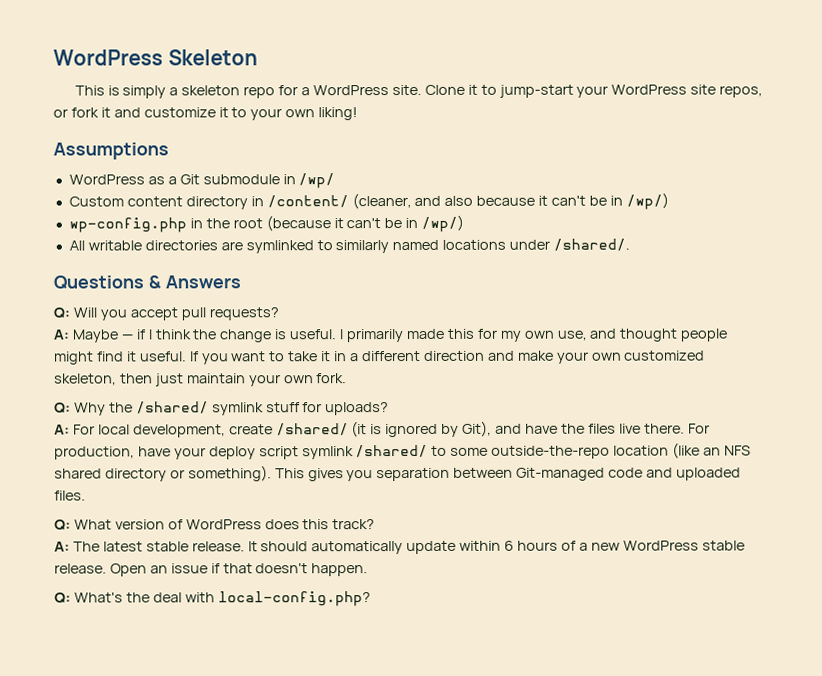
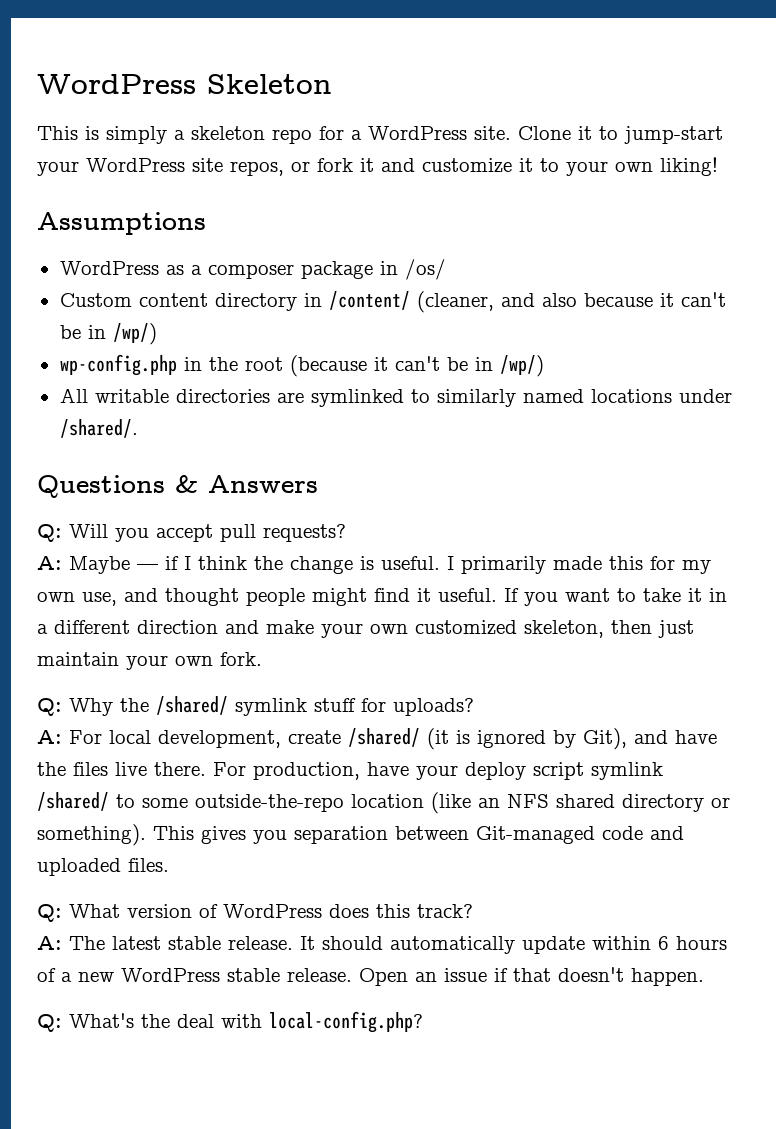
[179,173,336,189] Git submodule in /wp/ -> [207,259,446,280] composer package in /os/

